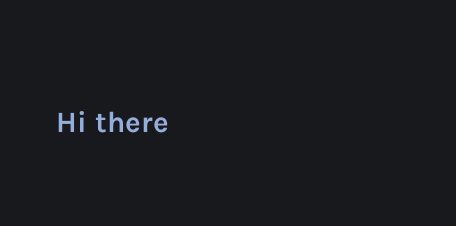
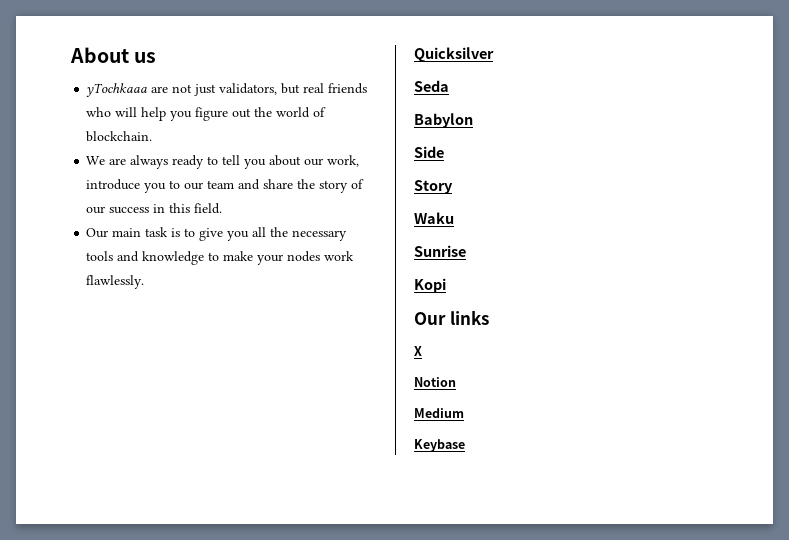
[56,111,169,133] Hi there -> [70,47,157,63] [86,83,368,97] [86,107,327,121] [86,131,153,142] [86,155,360,169] [86,179,365,193] [86,203,223,214] [86,227,348,241] [86,251,355,265] [86,275,145,289] [414,47,494,62] [414,80,449,92] [414,113,473,128] [414,146,444,158] [414,180,453,194] [414,212,454,224] [414,245,466,257] [414,278,446,293] [414,310,489,325] [414,346,422,356] [414,377,456,387] [414,408,464,418] [414,439,465,452] About us // yTochkaaa are not just validators, but real friends who will help you figure out the world of blockchain. // We are always ready to tell you about our work, introduce you to our team and share the story of our success in this field. // Our main task is to give you all the necessary tools and knowledge to make your nodes work flawlessly. // Quicksilver // Seda // Babylon // Side // Story // Waku // Sunrise // Kopi // Our links // X // Notion // Medium // Keybase

